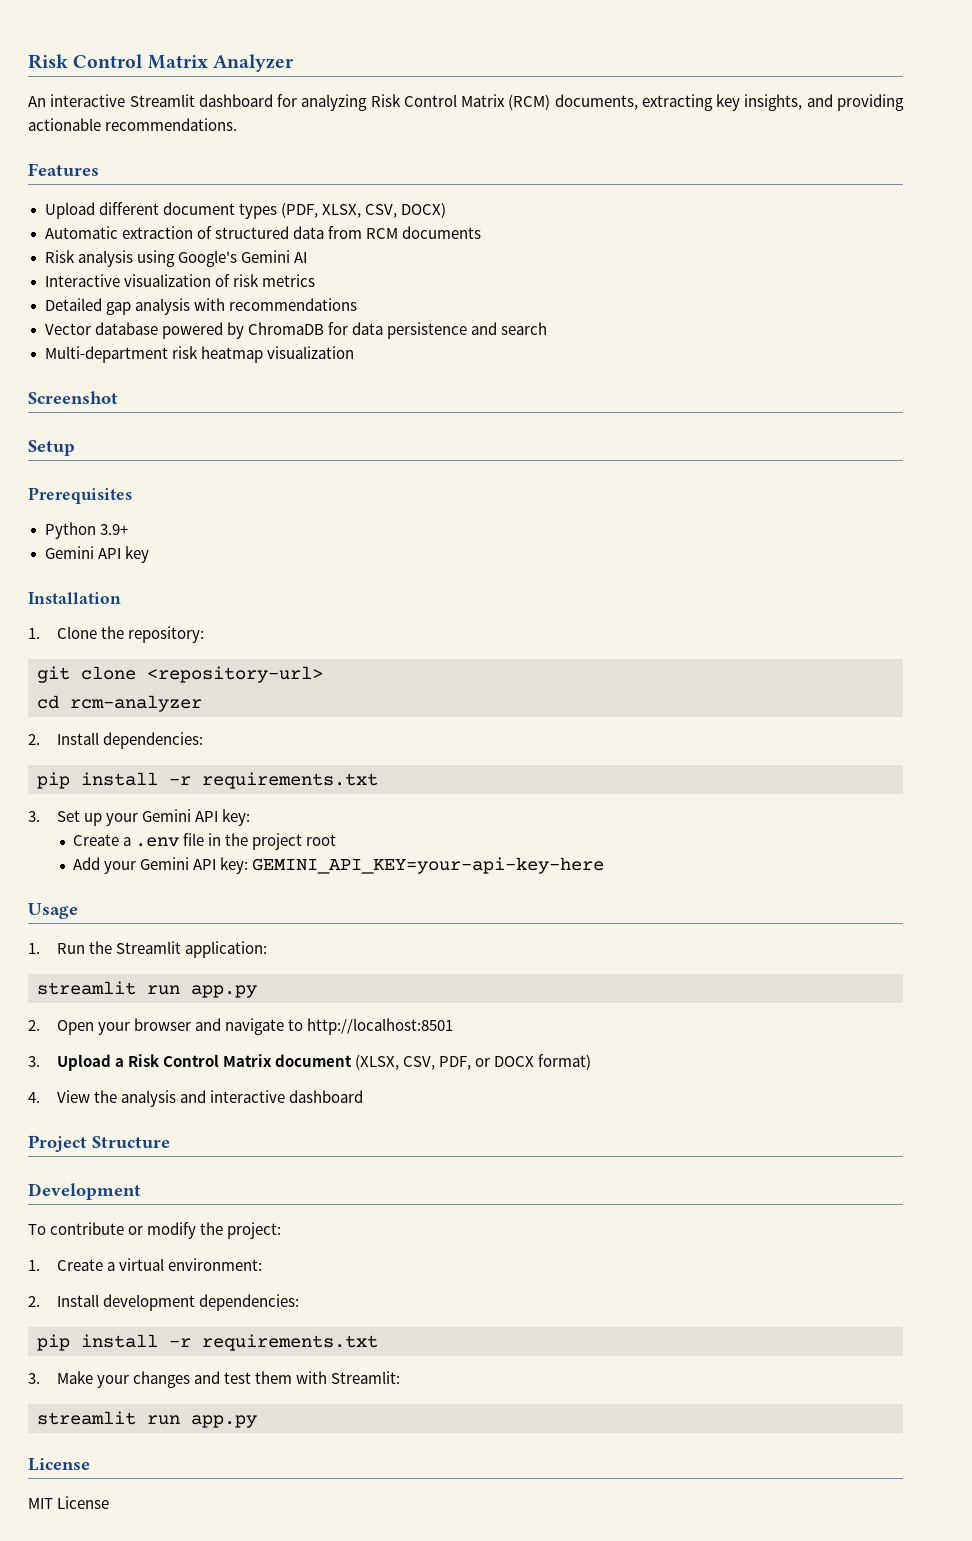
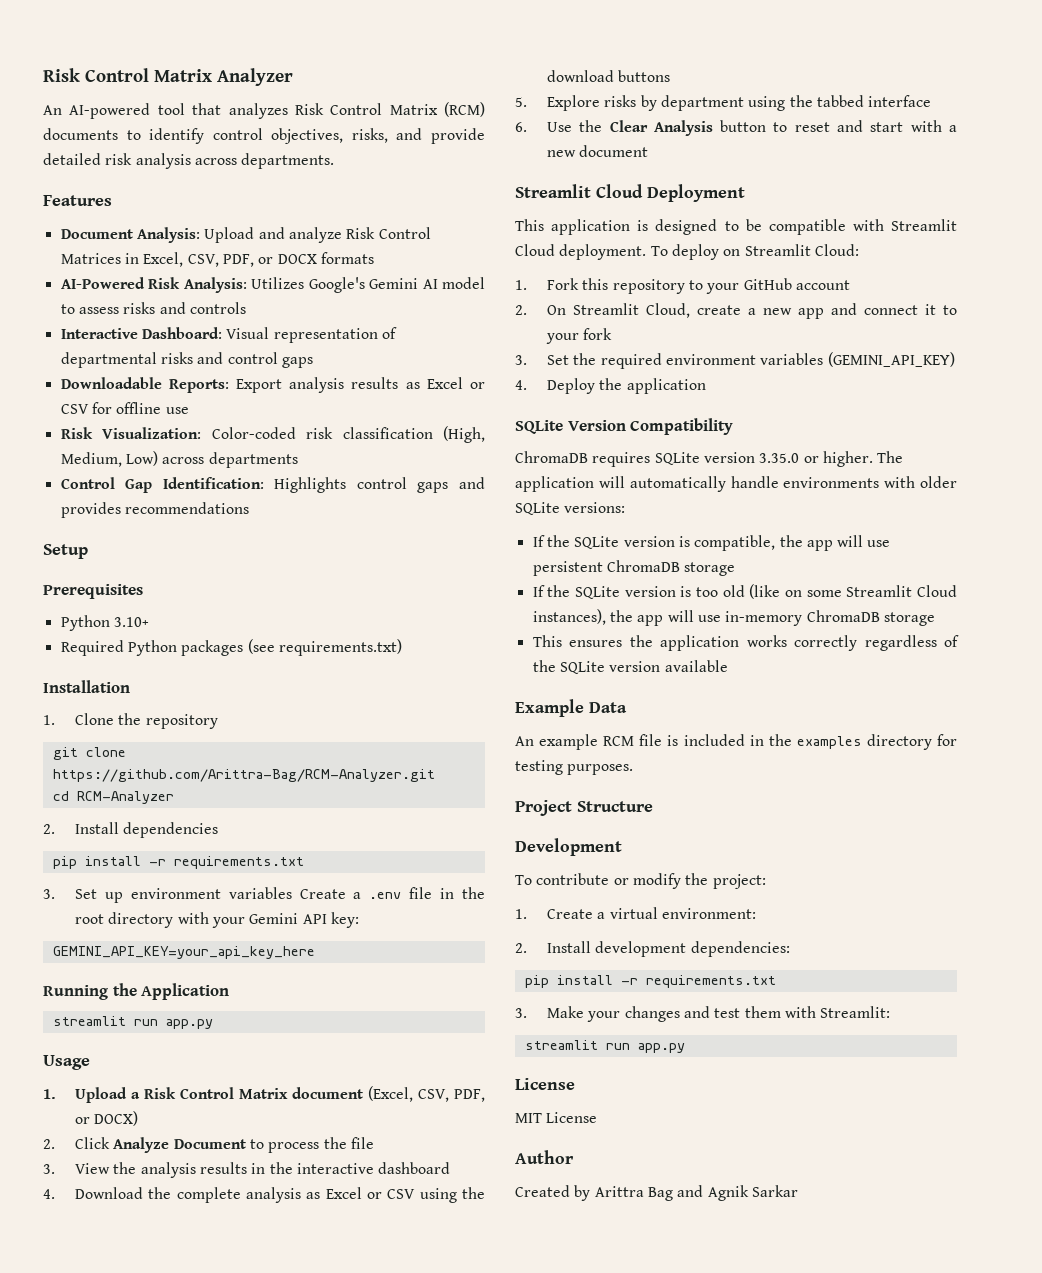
[50,94,904,111] [28,118,238,131] [28,163,99,177] [44,202,446,219] [44,226,481,239] [44,250,307,267] [44,274,315,287] [44,298,357,315] [44,322,547,339] [44,346,354,363] [28,391,118,404] [28,440,75,456] [28,487,132,504] [44,522,128,539] [44,546,149,563] interactive Streamlit dashboard for analyzing Risk Control Matrix (RCM) documents, extracting key insights, and providing actionable recommendations. // Features // Upload different document types (PDF, XLSX, CSV, DOCX) // Automatic extraction of structured data from RCM documents // Risk analysis using Google's Gemini AI // Interactive visualization of risk metrics // Detailed gap analysis with recommendations // Vector database powered by ChromaDB for data persistence and search // Multi-department risk heatmap visualization // Screenshot // Setup // Prerequisites // Python 3.9+ // Gemini API key -> [69,102,485,119] [43,128,485,144] [43,153,335,169] [43,195,112,206] [60,227,431,243] [60,252,374,267] [60,277,485,293] [60,302,246,314] [60,327,397,343] [60,352,313,368] [60,377,485,393] [60,402,189,414] [60,426,486,443] [60,451,298,468] [60,477,485,493] [60,502,249,518] [43,544,88,559] [43,584,143,599] [60,615,149,631] [60,639,402,656] AI-powered tool that analyzes Risk Control Matrix (RCM) documents to identify control objectives, risks, and provide detailed risk analysis across departments. // Features // Document Analysis: Upload and analyze Risk Control Matrices in Excel, CSV, PDF, or DOCX formats // AI-Powered Risk Analysis: Utilizes Google's Gemini AI model to assess risks and controls // Interactive Dashboard: Visual representation of departmental risks and control gaps // Downloadable Reports: Export analysis results as Excel or CSV for offline use // Risk Visualization: Color-coded risk classification (High, Medium, Low) across departments // Control Gap Identification: Highlights control gaps and provides recommendations // Setup // Prerequisites // Python 3.10+ // Required Python packages (see requirements.txt)
[127,626,204,643] repository: -> [145,714,218,729] repository
[147,666,323,683] <repository-url> -> [52,769,435,782] https://github.com/Arittra-Bag/RCM-Analyzer.git
[70,695,202,712] [28,732,203,749] rcm-analyzer // 2. Install dependencies: -> [76,791,174,804] [43,822,219,838] RCM-Analyzer // 2. Install dependencies
[105,809,250,826] your Gemini API key: // -> [130,887,292,899] environment variables
[252,833,303,850] project -> (486, 893) none
[73,857,605,874] [28,903,78,919] [28,941,267,958] [37,981,257,998] [28,1018,453,1035] [28,1056,40,1067] // Add your Gemini API key: GEMINI_API_KEY=your-api-key-here // Usage // 1. Run the Streamlit application: // streamlit run app.py // 2. Open your browser and navigate to http://localhost:8501 // 3. -> [108,912,359,928] [52,946,315,959] [43,983,230,1000] [52,1016,213,1029] [43,1055,90,1070] [43,1089,56,1099] directory with your Gemini API key: // GEMINI_API_KEY=your_api_key_here // Running the Application // streamlit run app.py // Usage // 1.
[354,1054,592,1070] [28,1090,363,1107] (XLSX, CSV, PDF, or DOCX format) // 4. View the analysis and interactive dashboard -> [367,1086,485,1102] [74,1111,139,1126] [43,1137,374,1153] [43,1162,451,1178] [43,1187,486,1203] [546,70,671,82] [515,95,932,111] [515,120,958,136] [546,145,649,157] [515,184,745,202] [515,219,957,235] [515,244,859,260] [515,278,850,294] [515,303,957,319] [545,328,613,344] [515,352,955,369] [515,378,706,394] [515,418,734,435] [515,451,904,467] [515,476,957,492] [515,502,626,515] [532,535,891,551] [532,560,736,576] [532,584,958,599] [532,609,935,626] [532,635,959,651] [532,660,728,674] [515,699,627,717] [515,734,957,750] [515,760,634,775] (Excel, CSV, PDF, or DOCX) // 2. Click Analyze Document to process the file // 3. View the analysis results in the interactive dashboard // 4. Download the complete analysis as Excel or CSV using the download buttons // 5. Explore risks by department using the tabbed interface // 6. Use the Clear Analysis button to reset and start with a new document // Streamlit Cloud Deployment // This application is designed to be compatible with Streamlit Cloud deployment. To deploy on Streamlit Cloud: // 1. Fork this repository to your GitHub account // 2. On Streamlit Cloud, create a new app and connect it to your fork // 3. Set the required environment variables (GEMINI_API_KEY) // 4. Deploy the application // SQLite Version Compatibility // ChromaDB requires SQLite version 3.35.0 or higher. The application will automatically handle environments with older SQLite versions: // If the SQLite version is compatible, the app will use persistent ChromaDB storage // If the SQLite version is too old (like on some Streamlit Cloud instances), the app will use in-memory ChromaDB storage // This ensures the application works correctly regardless of the SQLite version available // Example Data // An example RCM file is included in the examples directory for testing purposes.
(110, 1502) none -> [515,1150,574,1164] [515,1185,798,1201] // Author // Created by Arittra Bag and Agnik Sarkar

